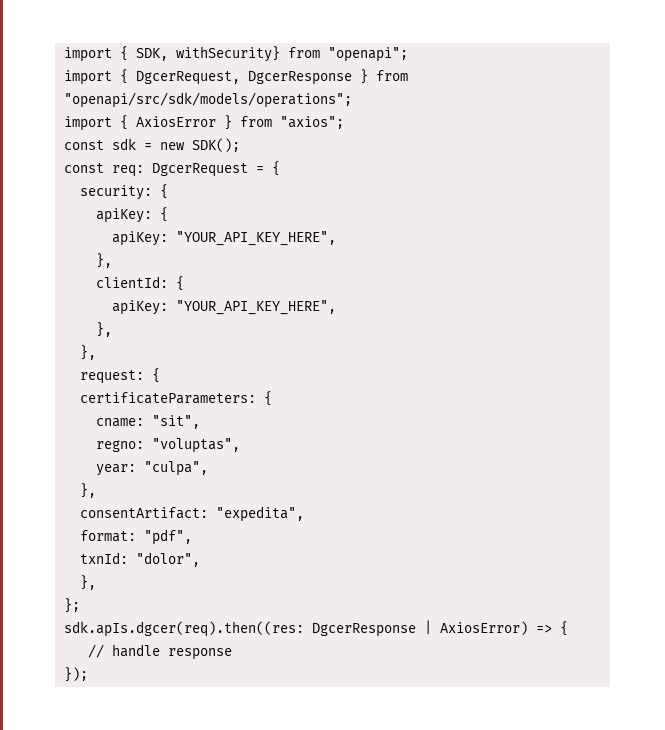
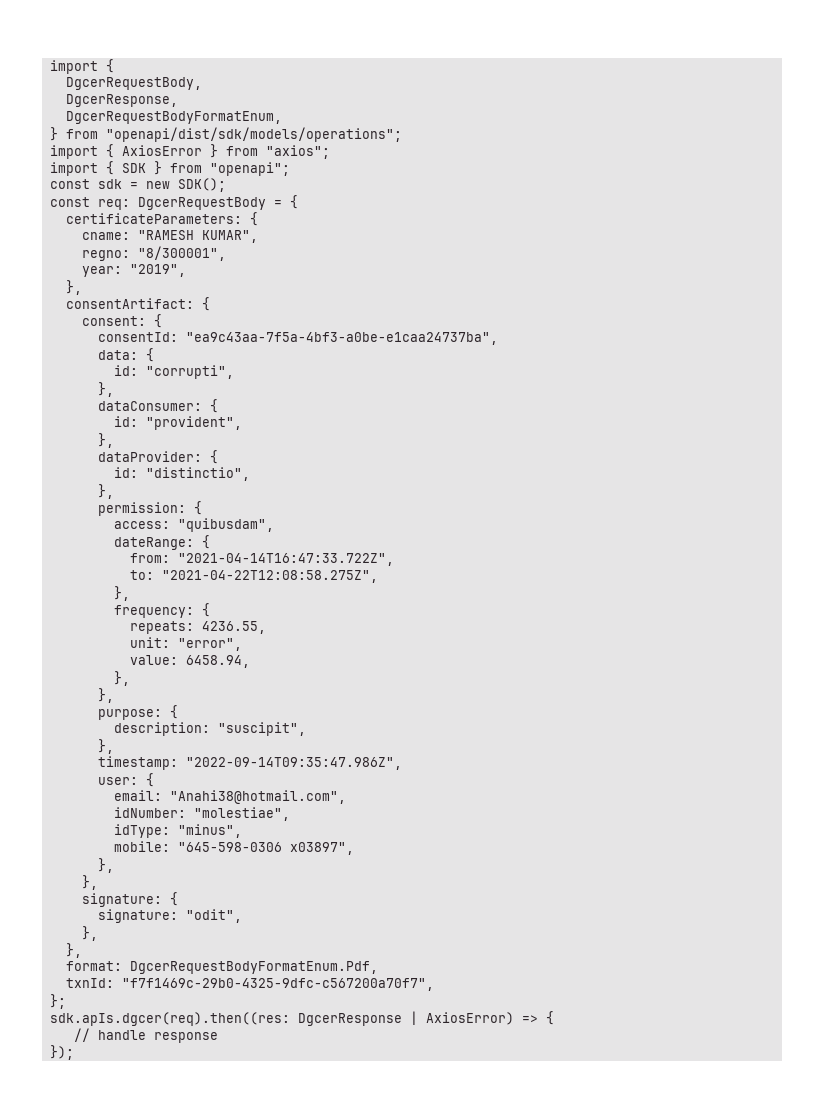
[63,46,408,62] [63,69,408,85] [63,92,352,108] import { SDK, withSecurity} from "openapi"; // import { DgcerRequest, DgcerResponse } from "openapi/src/sdk/models/operations"; -> [49,59,114,74] [65,77,202,90] [65,94,178,107] [65,111,282,124] [49,127,402,142] import { // DgcerRequestBody, // DgcerResponse, // DgcerRequestBodyFormatEnum, // } from "openapi/dist/sdk/models/operations";
(344, 122) none -> [49,161,290,176] // import { SDK } from "openapi";
[151,163,248,177] DgcerRequest -> [137,197,266,210] DgcerRequestBody
[79,184,168,200] [95,207,168,223] [111,231,336,246] [95,253,112,268] [95,276,184,291] [111,300,336,315] [95,322,112,337] [79,345,96,360] [79,368,160,384] // security: { // apiKey: { // apiKey: "YOUR_API_KEY_HERE", // }, // clientId: { // apiKey: "YOUR_API_KEY_HERE", // }, // }, // request: { -> (298, 202) none
[151,415,200,429] "sit", -> [137,230,258,243] "RAMESH KUMAR",
[151,438,240,453] "voluptas", -> [137,246,226,261] "8/300001",
[143,461,208,476] "culpa", -> [129,264,186,277] "2019",
[215,506,304,522] "expedita", -> [201,297,210,311] [81,314,162,328] [97,332,498,345] [97,348,154,362] [113,365,234,379] [97,382,114,397] [97,399,218,413] [113,416,242,430] [97,433,114,448] [97,450,218,464] [113,467,250,481] [97,484,114,499] [97,501,202,516] [113,518,274,532] [113,535,210,550] [129,553,394,566] [129,570,378,583] [113,586,130,601] [113,603,210,618] [129,621,266,634] [129,637,242,651] [129,655,250,668] [113,671,130,686] [97,688,114,703] [97,705,178,720] [113,722,306,736] [97,739,114,754] [97,756,402,770] [97,773,154,787] [113,790,346,804] [113,807,290,821] [113,824,242,838] [113,841,354,855] [97,858,114,873] [81,875,98,890] [81,892,178,907] [97,909,242,923] [81,926,98,941] [65,943,82,958] { // consent: { // consentId: "ea9c43aa-7f5a-4bf3-a0be-e1caa24737ba", // data: { // id: "corrupti", // }, // dataConsumer: { // id: "provident", // }, // dataProvider: { // id: "distinctio", // }, // permission: { // access: "quibusdam", // dateRange: { // from: "2021-04-14T16:47:33.722Z", // to: "2021-04-22T12:08:58.275Z", // }, // frequency: { // repeats: 4236.55, // unit: "error", // value: 6458.94, // }, // }, // purpose: { // description: "suscipit", // }, // timestamp: "2022-09-14T09:35:47.986Z", // user: { // email: "Anahi38@hotmail.com", // idNumber: "molestiae", // idType: "minus", // mobile: "645-598-0306 x03897", // }, // }, // signature: { // signature: "odit", // }, // },
[143,529,192,545] "pdf", -> [129,961,378,974] DgcerRequestBodyFormatEnum.Pdf,
[135,552,200,567] [79,575,96,590] "dolor", // }, -> [121,978,434,991] "f7f1469c-29b0-4325-9dfc-c567200a70f7",

